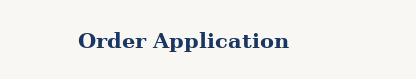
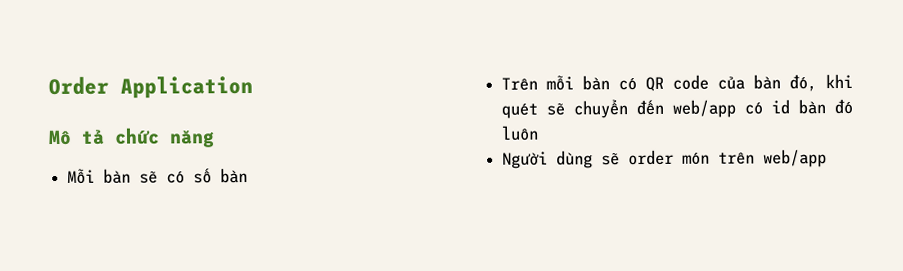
(289, 42) none -> [48,127,215,148] [67,168,249,184] [501,73,854,92] [501,98,854,119] [501,125,540,141] [502,149,828,169] // Mô tả chức năng // Mỗi bàn sẽ có số bàn // Trên mỗi bàn có QR code của bàn đó, khi quét sẽ chuyển đến web/app có id bàn đó luôn // Người dùng sẽ order món trên web/app

